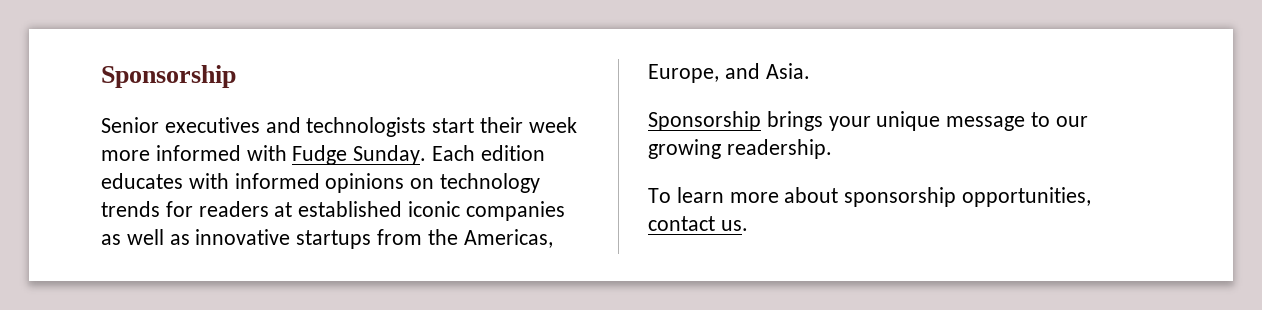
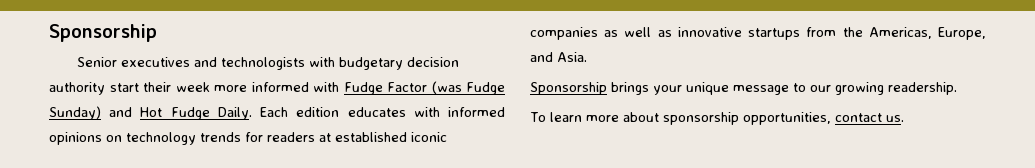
(427, 127) none -> [309,57,460,70] [49,82,105,95] with budgetary decision authority
[353,145,427,165] Sunday. -> [387,81,505,95] [49,106,252,120] Factor (was Fudge Sunday) and Hot Fudge Daily.

